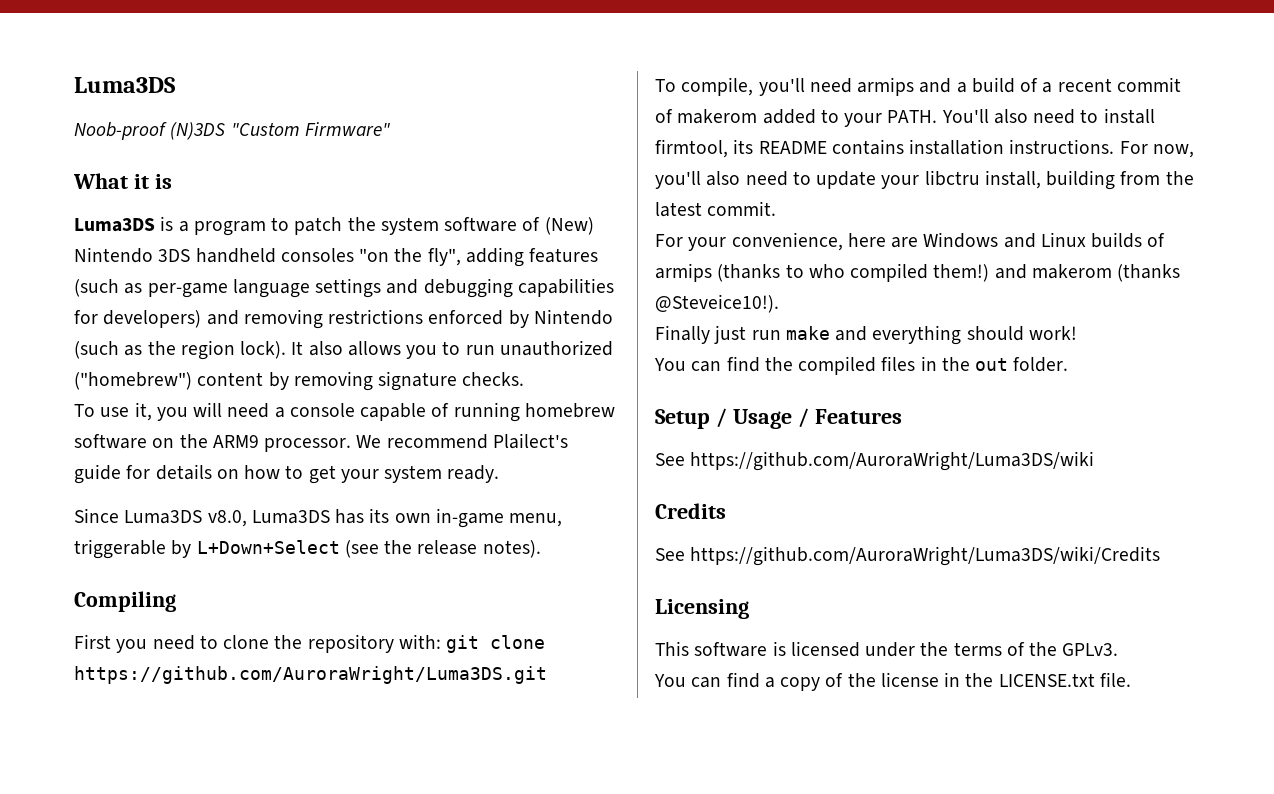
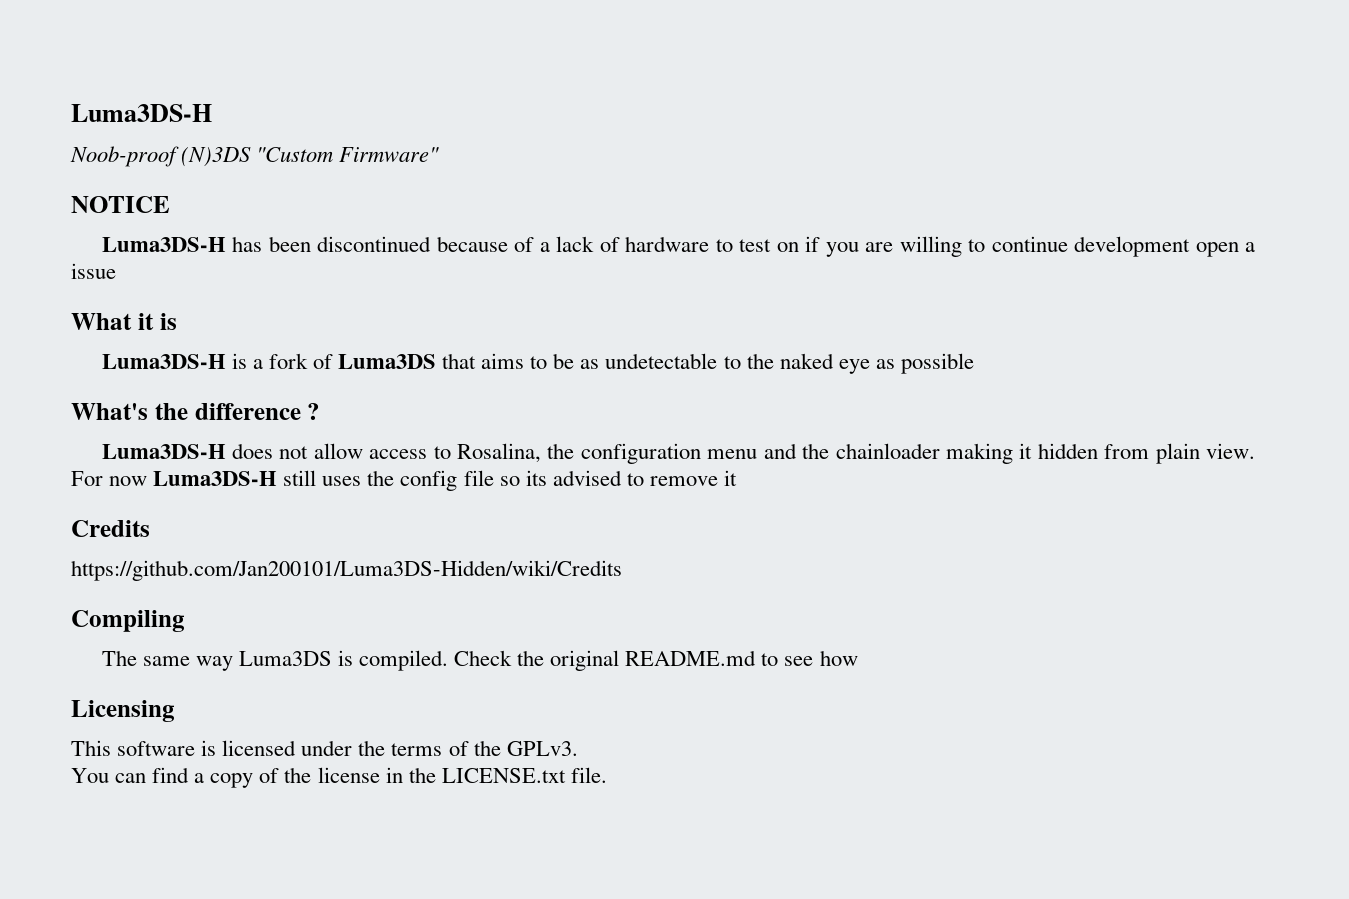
[74,77,175,93] Luma3DS -> [71,104,212,122] Luma3DS-H
(390, 129) none -> [71,196,170,213] [101,236,1255,257] [71,263,116,279] // NOTICE // Luma3DS-H has been discontinued because of a lack of hardware to test on if you are willing to continue development open a issue
[74,218,155,232] Luma3DS -> [101,354,226,369] Luma3DS-H
[193,217,594,236] [74,247,599,267] [74,278,614,298] [74,309,613,329] [74,340,613,360] [74,371,525,391] [74,402,615,422] [74,433,568,452] [74,464,500,484] [74,508,563,528] [74,539,541,559] [74,591,176,612] [74,634,546,653] [74,666,547,684] [655,77,1181,96] [655,108,1155,127] [655,139,1194,158] [655,170,1194,190] [655,201,777,217] [655,232,1166,251] [655,263,1181,282] [655,294,779,313] [655,325,1077,345] [654,356,1069,375] [655,408,902,429] [655,451,1095,471] [655,503,726,519] [655,546,1161,566] program to patch the system software of (New) Nintendo 3DS handheld consoles "on the fly", adding features (such as per-game language settings and debugging capabilities for developers) and removing restrictions enforced by Nintendo (such as the region lock). It also allows you to run unauthorized ("homebrew") content by removing signature checks. // To use it, you will need a console capable of running homebrew software on the ARM9 processor. We recommend Plailect's guide for details on how to get your system ready. // Since Luma3DS v8.0, Luma3DS has its own in-game menu, triggerable by L+Down+Select (see the release notes). // Compiling // First you need to clone the repository with: git clone https://github.com/AuroraWright/Luma3DS.git // To compile, you'll need armips and a build of a recent commit of makerom added to your PATH. You'll also need to install firmtool, its README contains installation instructions. For now, you'll also need to update your libctru install, building from the latest commit. // For your convenience, here are Windows and Linux builds of armips (thanks to who compiled them!) and makerom (thanks @Steveice10!). // Finally just run make and everything should work! // You can find the compiled files in the out folder. // Setup / Usage / Features // See https://github.com/AuroraWright/Luma3DS/wiki // Credits // See https://github.com/AuroraWright/Luma3DS/wiki/Credits -> [268,353,974,374] [71,403,321,420] [101,443,1255,464] [71,470,737,491] [71,520,150,537] [71,560,622,581] [71,610,185,632] [101,650,858,671] fork of Luma3DS that aims to be as undetectable to the naked eye as possible // What's the difference ? // Luma3DS-H does not allow access to Rosalina, the configuration menu and the chainloader making it hidden from plain view. For now Luma3DS-H still uses the config file so its advised to remove it // Credits // https://github.com/Jan200101/Luma3DS-Hidden/wiki/Credits // Compiling // The same way Luma3DS is compiled. Check the original README.md to see how

